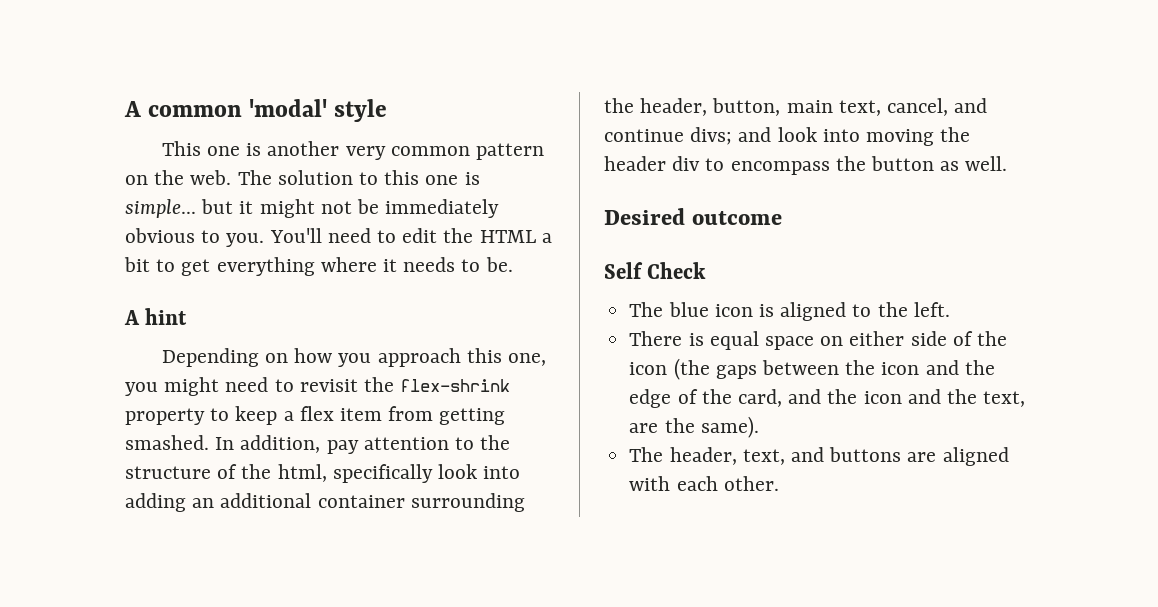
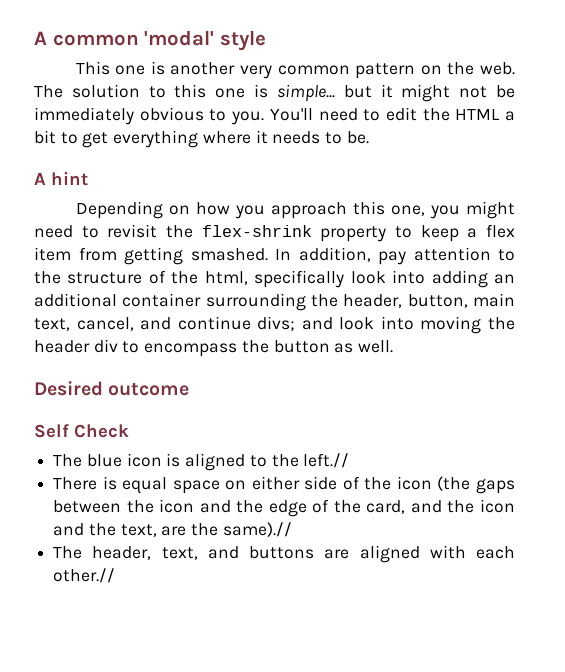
[913,302,950,317] left. -> [303,453,350,468] left.//
[700,416,759,438] same). -> [222,522,292,537] same).//
[723,476,779,491] other. -> [53,568,116,583] other.//

